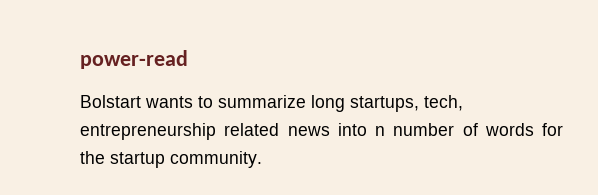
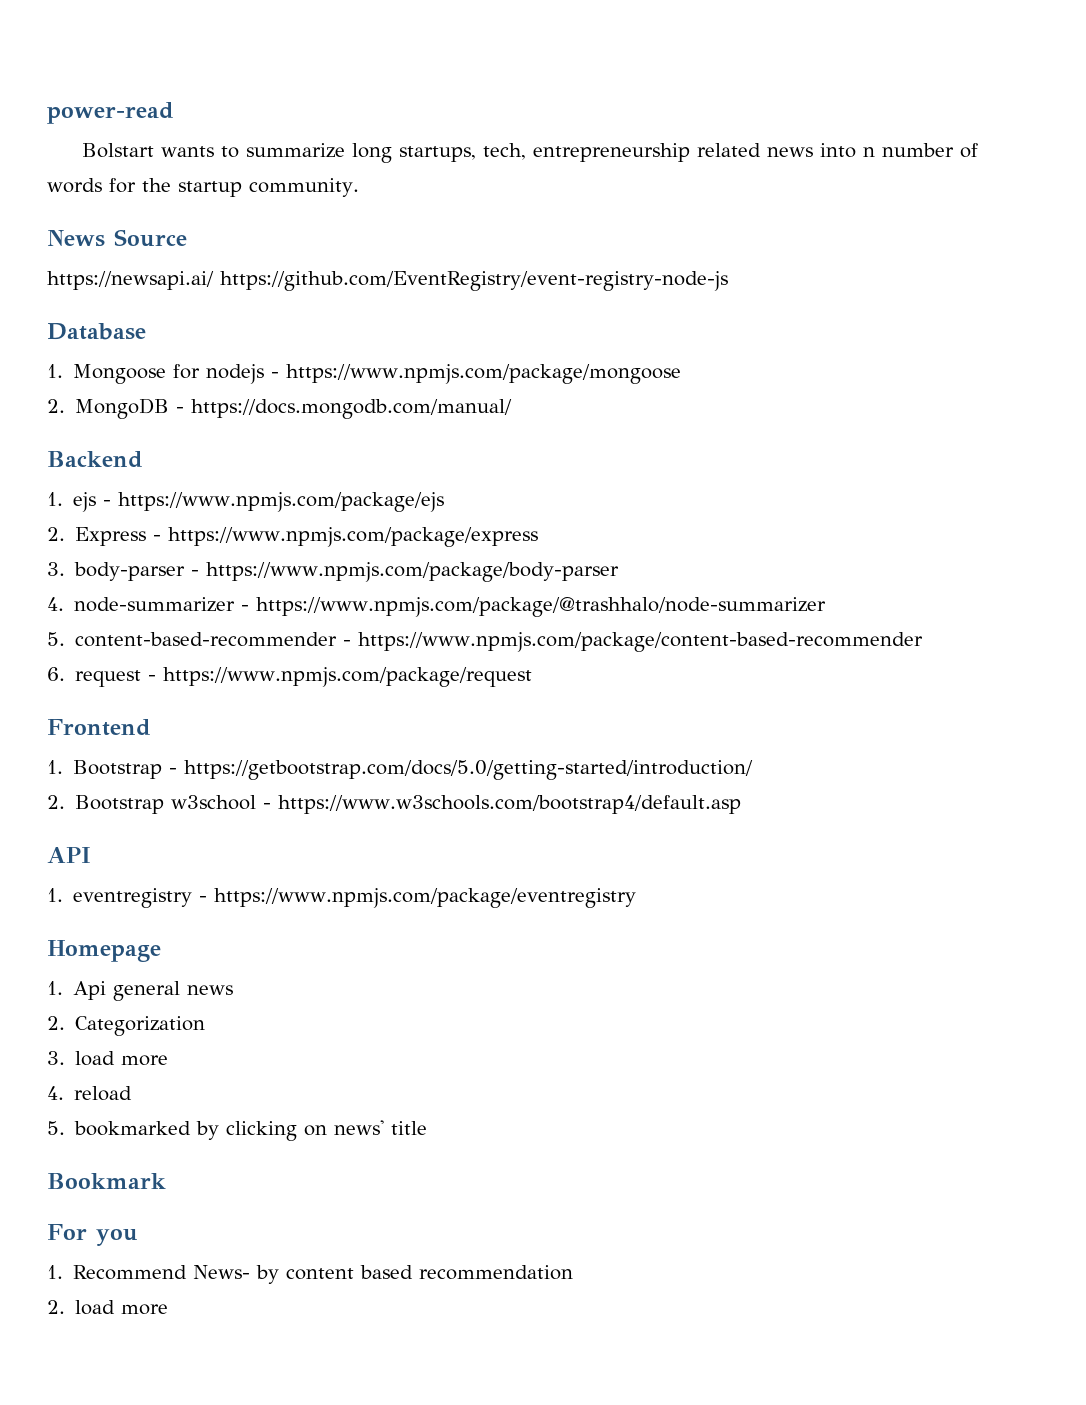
(262, 159) none -> [47,229,187,247] [47,271,728,291] [47,323,146,340] [47,364,682,384] [47,398,513,419] [47,451,143,468] [47,492,445,512] [47,527,539,547] [47,562,620,582] [47,597,827,617] [47,632,924,652] [47,667,533,687] [47,719,151,736] [47,760,754,780] [47,795,742,814] [47,847,91,863] [47,888,637,908] [47,940,161,962] [47,981,234,1001] [47,1016,206,1036] [47,1051,169,1066] [47,1086,133,1101] [47,1120,428,1141] [47,1173,166,1189] [47,1224,138,1246] [47,1265,574,1284] [47,1300,169,1315] // News Source // https://newsapi.ai/ https://github.com/EventRegistry/event-registry-node-js // Database // 1. Mongoose for nodejs - https://www.npmjs.com/package/mongoose // 2. MongoDB - https://docs.mongodb.com/manual/ // Backend // 1. ejs - https://www.npmjs.com/package/ejs // 2. Express - https://www.npmjs.com/package/express // 3. body-parser - https://www.npmjs.com/package/body-parser // 4. node-summarizer - https://www.npmjs.com/package/@trashhalo/node-summarizer // 5. content-based-recommender - https://www.npmjs.com/package/content-based-recommender // 6. request - https://www.npmjs.com/package/request // Frontend // 1. Bootstrap - https://getbootstrap.com/docs/5.0/getting-started/introduction/ // 2. Bootstrap w3school - https://www.w3schools.com/bootstrap4/default.asp // API // 1. eventregistry - https://www.npmjs.com/package/eventregistry // Homepage // 1. Api general news // 2. Categorization // 3. load more // 4. reload // 5. bookmarked by clicking on news' title // Bookmark // For you // 1. Recommend News- by content based recommendation // 2. load more

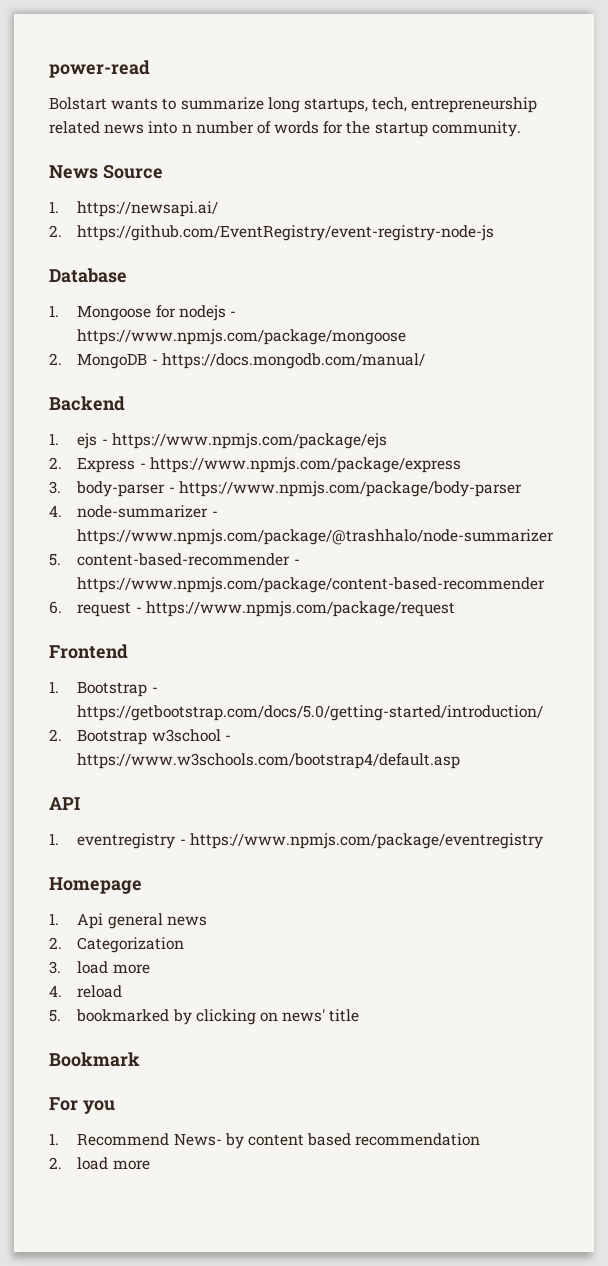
(187, 238) none -> [49,201,59,213] 1.
(214, 280) none -> [49,225,62,237] // 2.

